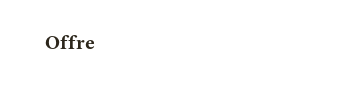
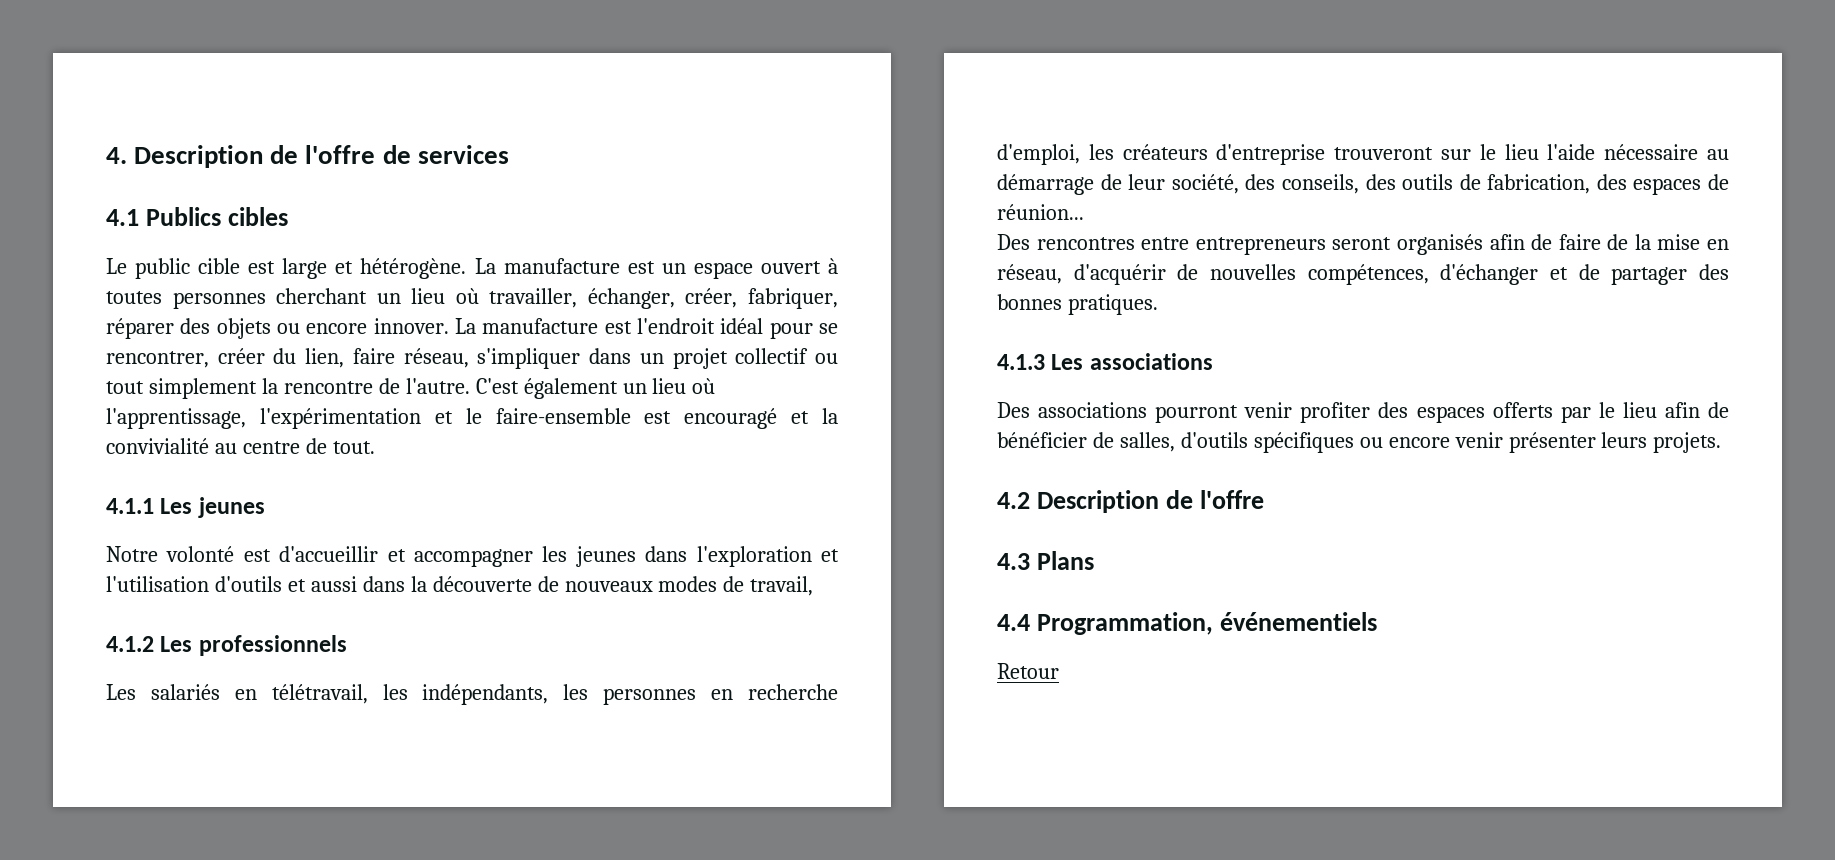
[45,35,95,49] Offre -> [106,145,509,168] [106,207,288,226] [106,258,838,279] [106,288,838,309] [106,318,839,339] [106,348,839,369] [106,378,716,399] [106,408,838,429] [106,438,375,454] [106,497,265,518] [106,546,839,567] [106,576,814,596] [106,635,347,656] [106,684,839,705] [997,144,1729,165] [997,174,1729,195] [997,204,1084,220] [997,234,1730,255] [997,264,1729,285] [997,294,1158,315] [997,353,1213,370] [997,402,1729,423] [997,432,1722,453] [997,490,1264,513] [997,551,1094,570] [997,612,1377,635] [997,663,1059,679] 4. Description de l'offre de services // 4.1 Publics cibles // Le public cible est large et hétérogène. La manufacture est un espace ouvert à toutes personnes cherchant un lieu où travailler, échanger, créer, fabriquer, réparer des objets ou encore innover. La manufacture est l'endroit idéal pour se rencontrer, créer du lien, faire réseau, s'impliquer dans un projet collectif ou tout simplement la rencontre de l'autre. C'est également un lieu où l'apprentissage, l'expérimentation et le faire-ensemble est encouragé et la convivialité au centre de tout. // 4.1.1 Les jeunes // Notre volonté est d'accueillir et accompagner les jeunes dans l'exploration et l'utilisation d'outils et aussi dans la découverte de nouveaux modes de travail, // 4.1.2 Les professionnels // Les salariés en télétravail, les indépendants, les personnes en recherche d'emploi, les créateurs d'entreprise trouveront sur le lieu l'aide nécessaire au démarrage de leur société, des conseils, des outils de fabrication, des espaces de réunion... // Des rencontres entre entrepreneurs seront organisés afin de faire de la mise en réseau, d'acquérir de nouvelles compétences, d'échanger et de partager des bonnes pratiques. // 4.1.3 Les associations // Des associations pourront venir profiter des espaces offerts par le lieu afin de bénéficier de salles, d'outils spécifiques ou encore venir présenter leurs projets. // 4.2 Description de l'offre // 4.3 Plans // 4.4 Programmation, événementiels // Retour

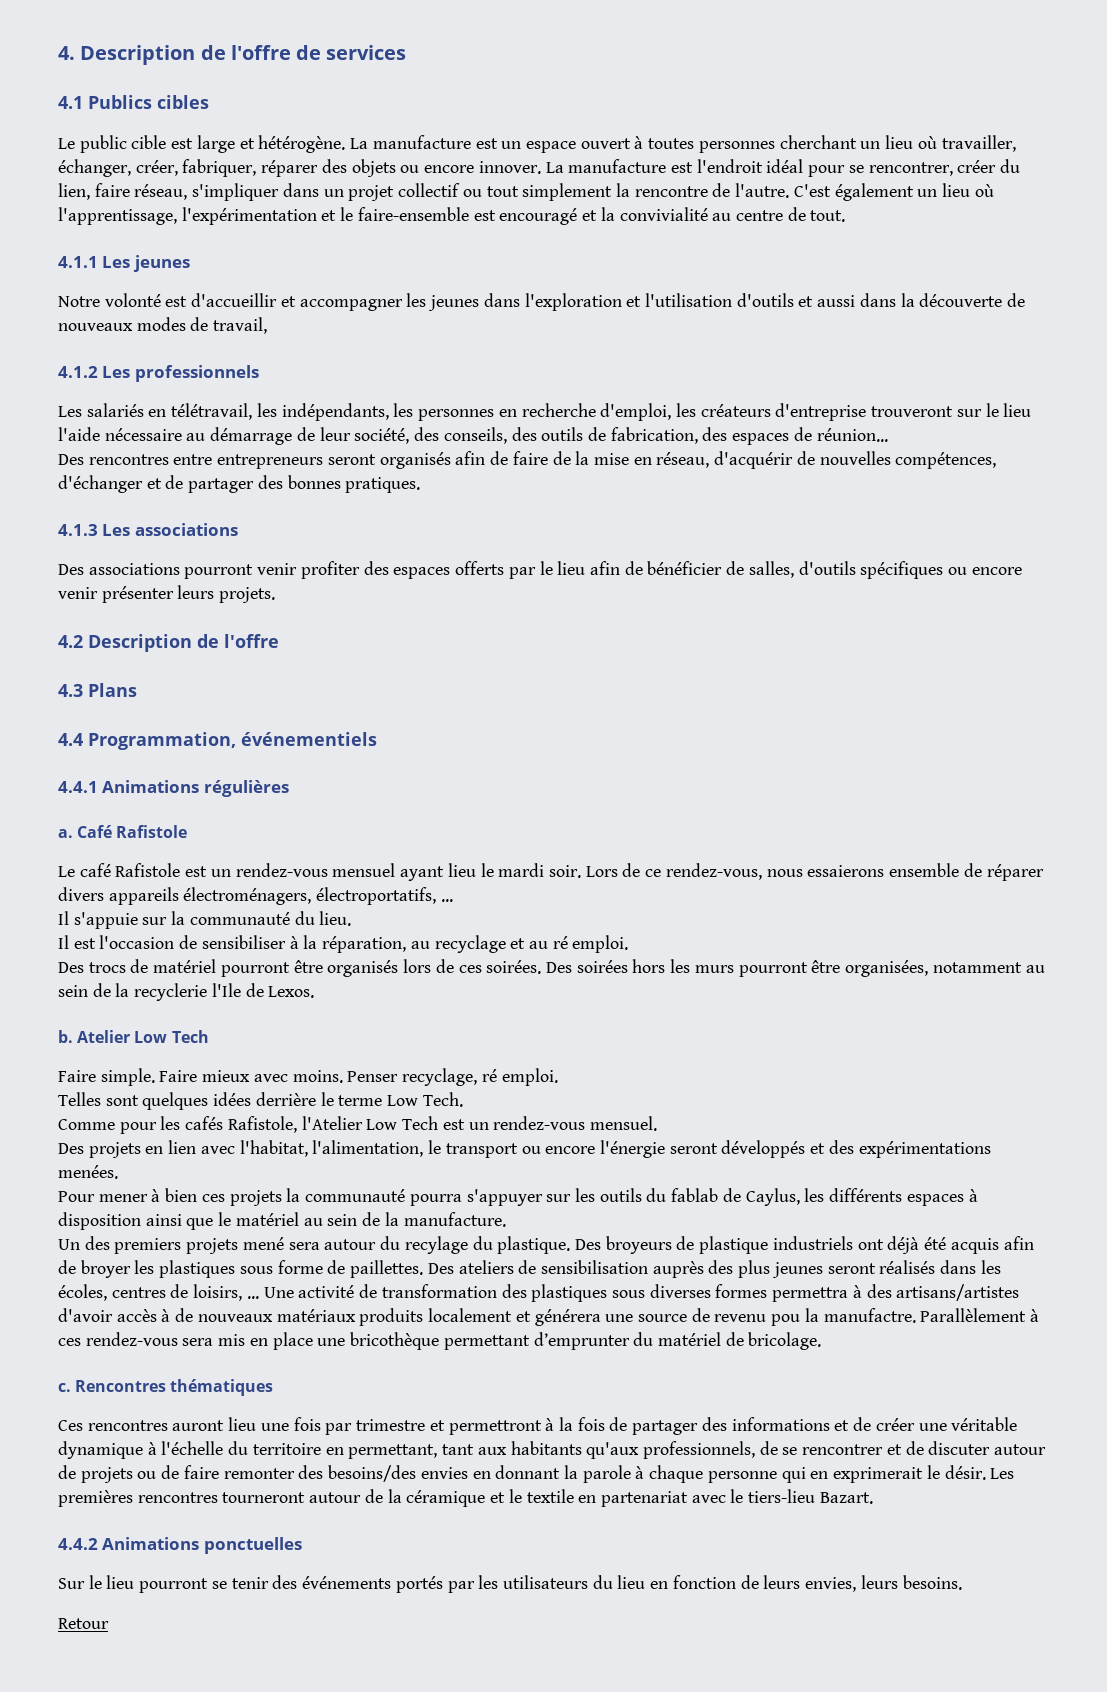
(1377, 621) none -> [58,780,289,797] [58,825,188,838] [58,863,1044,881] [58,887,453,905] [58,911,352,929] [58,935,629,953] [58,959,1045,977] [58,983,315,1001] [58,1030,209,1043] [58,1068,558,1086] [58,1092,463,1110] [58,1116,657,1134] [58,1140,991,1158] [58,1165,118,1179] [58,1188,978,1206] [58,1212,506,1230] [58,1236,1034,1254] [58,1260,1001,1278] [58,1284,1020,1302] [58,1308,1040,1326] [58,1332,822,1350] [58,1379,274,1396] [58,1417,1018,1435] [58,1441,1047,1459] [58,1465,1015,1483] [58,1489,873,1507] [58,1537,302,1554] [58,1575,962,1593] // 4.4.1 Animations régulières // a. Café Rafistole // Le café Rafistole est un rendez-vous mensuel ayant lieu le mardi soir. Lors de ce rendez-vous, nous essaierons ensemble de réparer divers appareils électroménagers, électroportatifs, ... // Il s'appuie sur la communauté du lieu. // Il est l'occasion de sensibiliser à la réparation, au recyclage et au ré emploi. // Des trocs de matériel pourront être organisés lors de ces soirées. Des soirées hors les murs pourront être organisées, notamment au sein de la recyclerie l'Ile de Lexos. // b. Atelier Low Tech // Faire simple. Faire mieux avec moins. Penser recyclage, ré emploi. // Telles sont quelques idées derrière le terme Low Tech. // Comme pour les cafés Rafistole, l'Atelier Low Tech est un rendez-vous mensuel. // Des projets en lien avec l'habitat, l'alimentation, le transport ou encore l'énergie seront développés et des expérimentations menées. // Pour mener à bien ces projets la communauté pourra s'appuyer sur les outils du fablab de Caylus, les différents espaces à disposition ainsi que le matériel au sein de la manufacture. // Un des premiers projets mené sera autour du recylage du plastique. Des broyeurs de plastique industriels ont déjà été acquis afin de broyer les plastiques sous forme de paillettes. Des ateliers de sensibilisation auprès des plus jeunes seront réalisés dans les écoles, centres de loisirs, ... Une activité de transformation des plastiques sous diverses formes permettra à des artisans/artistes d'avoir accès à de nouveaux matériaux produits localement et générera une source de revenu pou la manufactre. Parallèlement à ces rendez-vous sera mis en place une bricothèque permettant d’emprunter du matériel de bricolage. // c. Rencontres thématiques // Ces rencontres auront lieu une fois par trimestre et permettront à la fois de partager des informations et de créer une véritable dynamique à l'échelle du territoire en permettant, tant aux habitants qu'aux professionnels, de se rencontrer et de discuter autour de projets ou de faire remonter des besoins/des envies en donnant la parole à chaque personne qui en exprimerait le désir. Les premières rencontres tourneront autour de la céramique et le textile en partenariat avec le tiers-lieu Bazart. // 4.4.2 Animations ponctuelles // Sur le lieu pourront se tenir des événements portés par les utilisateurs du lieu en fonction de leurs envies, leurs besoins.

